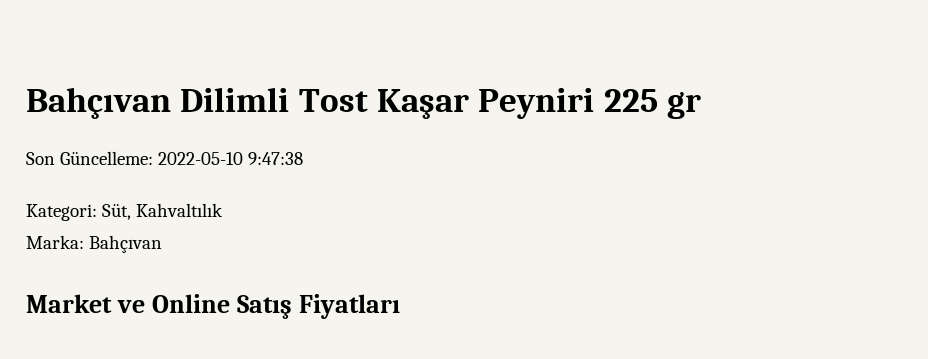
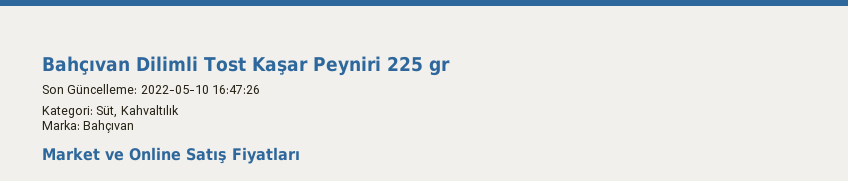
[248,152,304,165] 9:47:38 -> [212,85,261,94] 16:47:26

